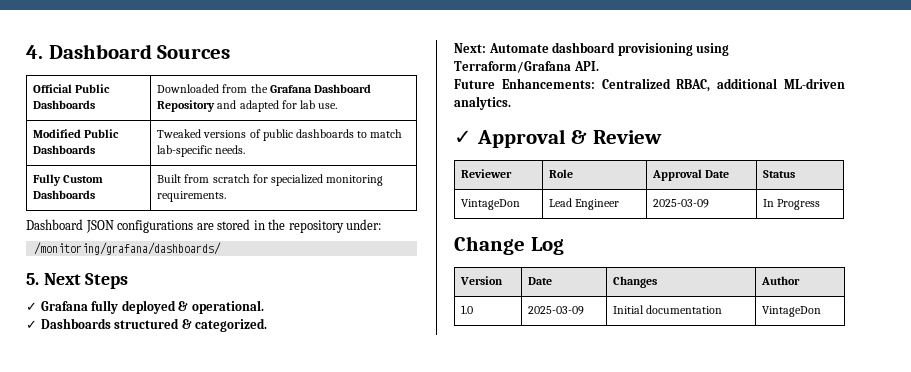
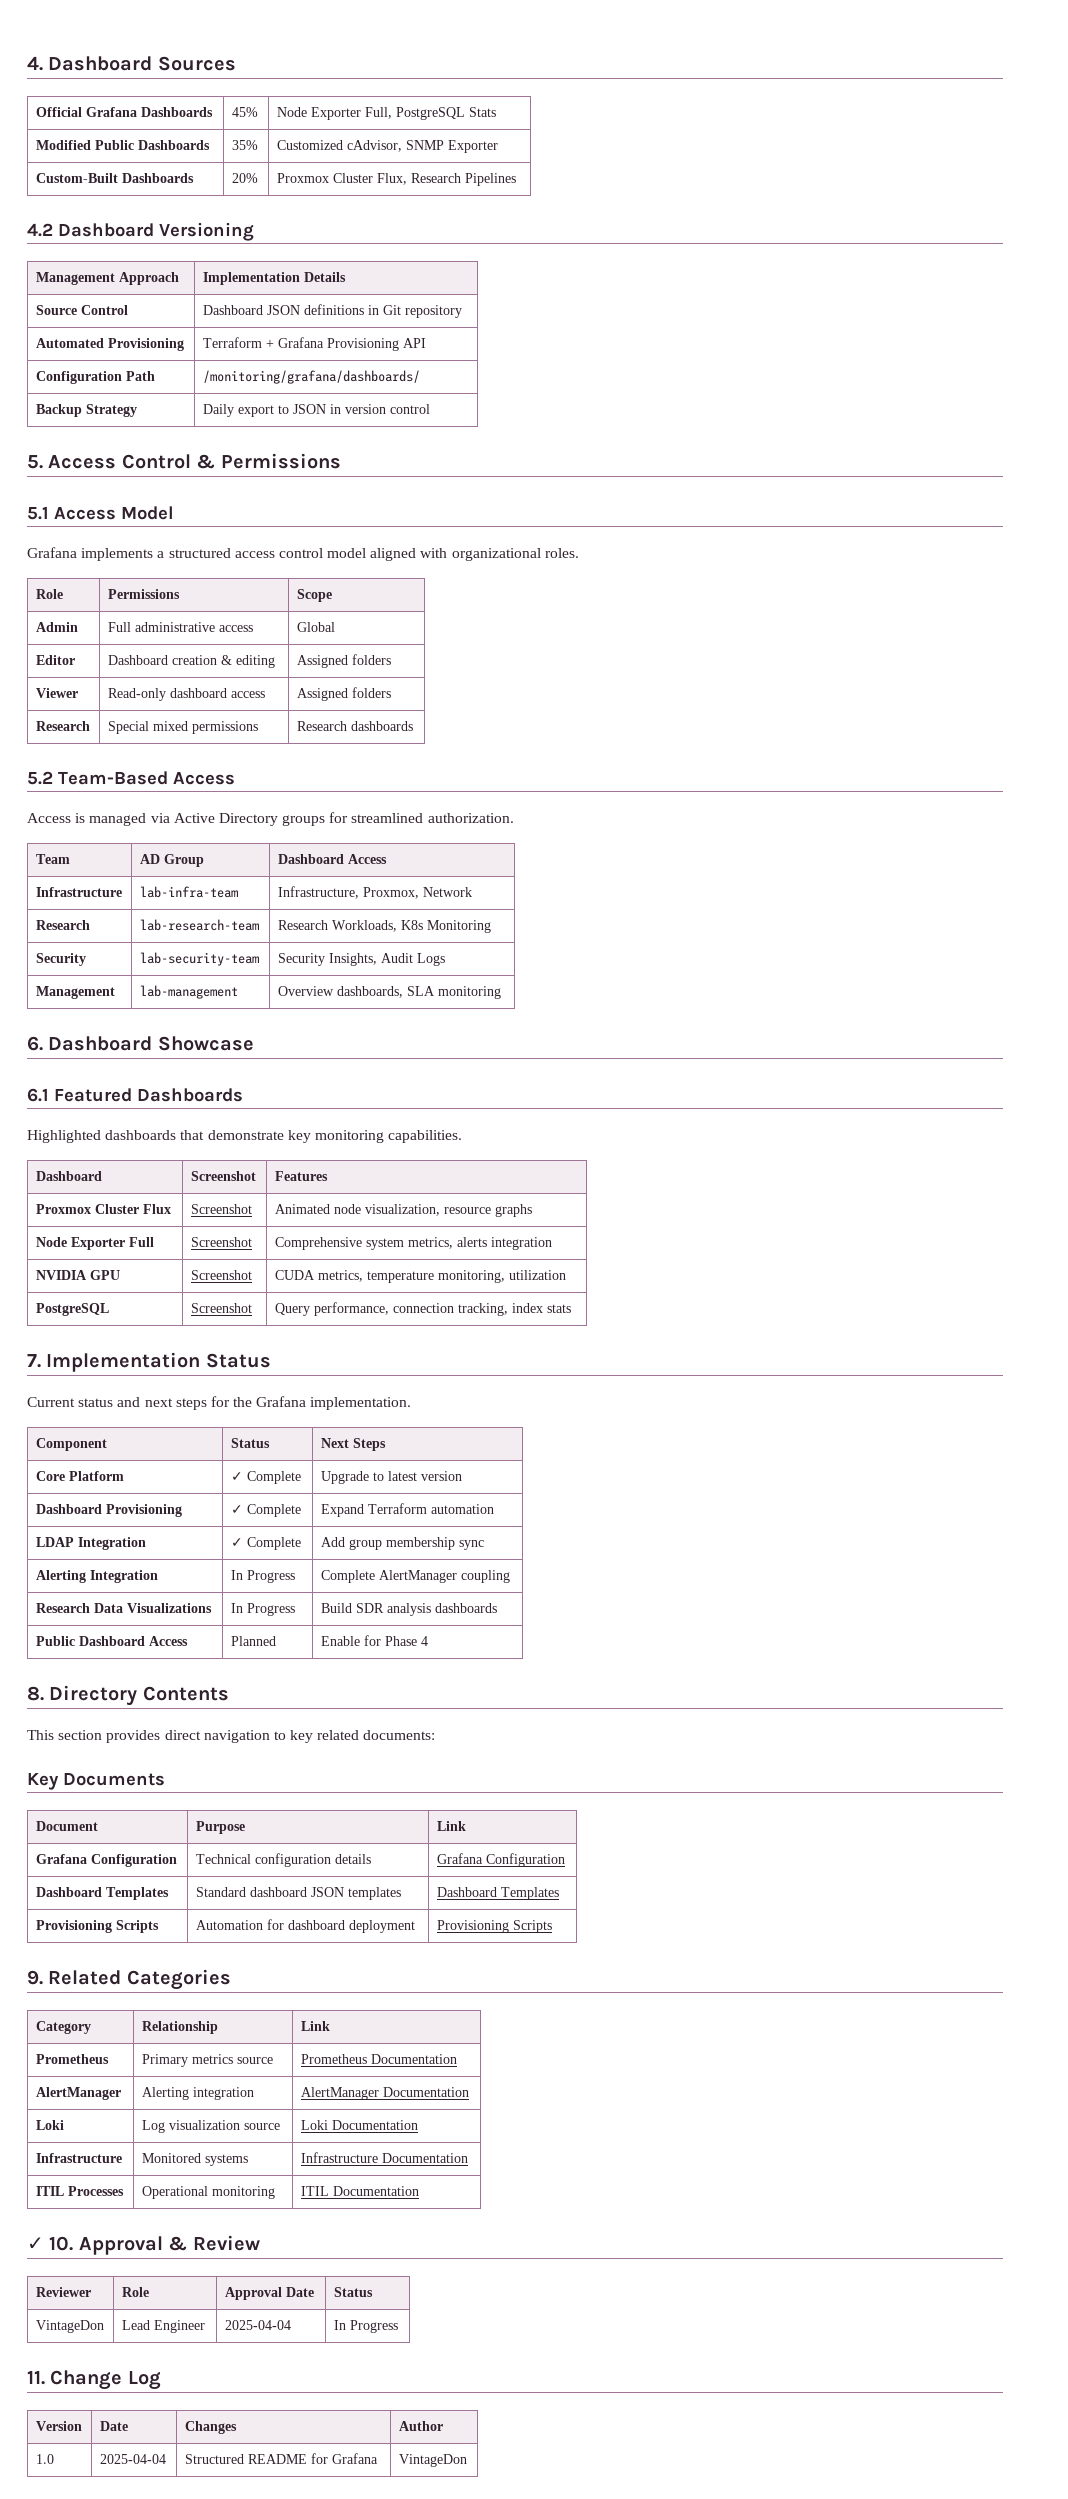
[75,84,111,93] [33,100,96,109] [157,84,371,93] [157,100,337,112] [33,129,120,138] [33,145,96,154] [157,129,402,141] [157,145,246,157] [33,174,104,186] [33,190,96,199] [157,174,383,186] [157,191,227,202] [26,219,382,233] [33,242,221,255] [26,273,129,289] [26,300,264,314] [26,318,268,332] [454,42,730,56] [454,61,599,73] [454,78,845,92] [454,96,511,110] [454,130,472,144] Public Dashboards | Downloaded from the Grafana Dashboard Repository and adapted for lab use. // Modified Public Dashboards | Tweaked versions of public dashboards to match lab-specific needs. // Fully Custom Dashboards | Built from scratch for specialized monitoring requirements. // Dashboard JSON configurations are stored in the repository under: // /monitoring/grafana/dashboards/ // 5. Next Steps // ✓ Grafana fully deployed & operational. // ✓ Dashboards structured & categorized. // Next: Automate dashboard provisioning using Terraform/Grafana API. // Future Enhancements: Centralized RBAC, additional ML-driven analytics. // ✓ -> [85,107,213,117] [231,107,258,117] [276,107,496,120] [35,140,210,150] [231,140,258,150] [276,140,498,153] [35,173,194,183] [231,173,258,183] [276,173,516,186] [27,222,254,241] [35,272,179,285] [202,272,346,285] [35,305,128,315] [202,304,462,318] [35,338,184,351] [202,337,426,351] [35,371,155,384] [202,370,420,384] [35,404,137,417] [202,404,430,417] [27,453,341,469] [27,506,174,520] [27,547,579,561] [35,589,63,599] [107,589,180,599] [296,589,332,602] [35,622,78,632] [107,622,253,632] [296,622,335,632] [35,655,75,665] [107,655,275,668] [296,654,391,668] [35,688,78,698] [107,688,265,701] [296,687,391,701] [35,721,90,731] [107,721,258,734] [296,721,413,731] [27,771,235,785] [27,812,514,826] [35,854,70,864] [139,854,204,867] [277,854,387,864] [35,887,122,897] [139,886,238,898] [277,886,472,899] [35,920,90,930] [139,919,259,931] [277,920,491,933] [35,953,86,966] [139,952,259,966] [277,953,445,966] [35,986,115,999] [139,985,238,999] [277,986,501,999] [27,1036,254,1051] [27,1088,243,1102] [27,1130,463,1143] [35,1171,102,1181] [190,1171,256,1181] [274,1171,328,1181] [35,1204,171,1214] [190,1204,252,1214] [274,1204,532,1217] [35,1237,154,1250] [190,1237,252,1247] [274,1237,552,1250] [35,1270,120,1280] [190,1270,252,1280] [274,1270,566,1283] [35,1303,109,1316] [190,1303,252,1313] [274,1302,571,1316] [27,1352,271,1372] [27,1396,412,1410] [35,1438,107,1451] [230,1438,270,1448] [320,1438,386,1451] [35,1471,124,1481] [230,1471,301,1484] [320,1471,462,1484] [35,1504,182,1517] [230,1504,301,1517] [320,1503,494,1517] [35,1537,146,1550] [230,1537,301,1550] [320,1537,484,1550] [35,1570,158,1583] [230,1570,295,1583] [320,1570,510,1583] [35,1603,212,1613] [230,1603,295,1616] [320,1603,497,1616] [35,1636,188,1646] [230,1636,276,1646] [320,1635,428,1646] [27,1685,229,1706] [27,1730,436,1743] [27,1773,165,1790] [35,1821,98,1831] [195,1821,245,1834] [436,1821,466,1831] [35,1854,177,1867] [195,1853,371,1867] [436,1853,565,1867] [35,1887,169,1900] [195,1887,401,1900] [436,1887,559,1900] [35,1920,159,1933] [195,1919,415,1933] [436,1920,552,1933] [27,1969,231,1990] [35,2021,91,2034] [141,2021,218,2034] [300,2021,330,2031] [35,2054,109,2064] [141,2054,273,2067] [300,2054,457,2064] [35,2087,121,2100] [141,2087,254,2100] [300,2087,469,2100] [35,2120,64,2130] [141,2120,280,2133] [300,2120,418,2130] [35,2153,122,2163] [141,2153,248,2166] [300,2152,468,2163] [35,2186,124,2196] [141,2186,275,2199] [300,2186,419,2196] [27,2236,74,2251] Grafana Dashboards | 45% | Node Exporter Full, PostgreSQL Stats // Modified Public Dashboards | 35% | Customized cAdvisor, SNMP Exporter // Custom-Built Dashboards | 20% | Proxmox Cluster Flux, Research Pipelines // 4.2 Dashboard Versioning // Management Approach | Implementation Details // Source Control | Dashboard JSON definitions in Git repository // Automated Provisioning | Terraform + Grafana Provisioning API // Configuration Path | /monitoring/grafana/dashboards/ // Backup Strategy | Daily export to JSON in version control // 5. Access Control & Permissions // 5.1 Access Model // Grafana implements a structured access control model aligned with organizational roles. // Role | Permissions | Scope // Admin | Full administrative access | Global // Editor | Dashboard creation & editing | Assigned folders // Viewer | Read-only dashboard access | Assigned folders // Research | Special mixed permissions | Research dashboards // 5.2 Team-Based Access // Access is managed via Active Directory groups for streamlined authorization. // Team | AD Group | Dashboard Access // Infrastructure | lab-infra-team | Infrastructure, Proxmox, Network // Research | lab-research-team | Research Workloads, K8s Monitoring // Security | lab-security-team | Security Insights, Audit Logs // Management | lab-management | Overview dashboards, SLA monitoring // 6. Dashboard Showcase // 6.1 Featured Dashboards // Highlighted dashboards that demonstrate key monitoring capabilities. // Dashboard | Screenshot | Features // Proxmox Cluster Flux | Screenshot | Animated node visualization, resource graphs // Node Exporter Full | Screenshot | Comprehensive system metrics, alerts integration // NVIDIA GPU | Screenshot | CUDA metrics, temperature monitoring, utilization // PostgreSQL | Screenshot | Query performance, connection tracking, index stats // 7. Implementation Status // Current status and next steps for the Grafana implementation. // Component | Status | Next Steps // Core Platform | ✓ Complete | Upgrade to latest version // Dashboard Provisioning | ✓ Complete | Expand Terraform automation // LDAP Integration | ✓ Complete | Add group membership sync // Alerting Integration | In Progress | Complete AlertManager coupling // Research Data Visualizations | In Progress | Build SDR analysis dashboards // Public Dashboard Access | Planned | Enable for Phase 4 // 8. Directory Contents // This section provides direct navigation to key related documents: // Key Documents // Document | Purpose | Link // Grafana Configuration | Technical configuration details | Grafana Configuration // Dashboard Templates | Standard dashboard JSON templates | Dashboard Templates // Provisioning Scripts | Automation for dashboard deployment | Provisioning Scripts // 9. Related Categories // Category | Relationship | Link // Prometheus | Primary metrics source | Prometheus Documentation // AlertManager | Alerting integration | AlertManager Documentation // Loki | Log visualization source | Loki Documentation // Infrastructure | Monitored systems | Infrastructure Documentation // ITIL Processes | Operational monitoring | ITIL Documentation // ✓ 10.
[653,199,710,208] 2025-03-09 -> [224,2320,291,2330] 2025-04-04
(821, 204) none -> [27,2370,45,2385] 11.
[528,306,585,315] [613,305,723,314] 2025-03-09 | Initial documentation -> [99,2454,166,2464] [184,2453,378,2464] 2025-04-04 | Structured README for Grafana

